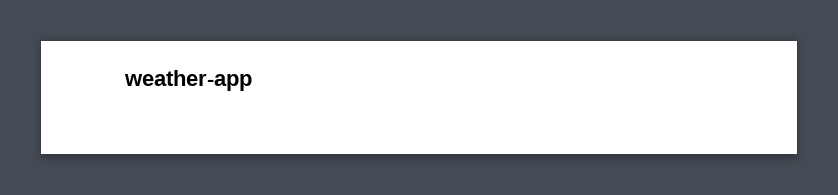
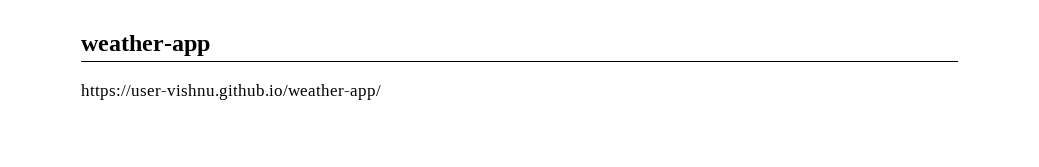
(252, 80) none -> [81,84,381,100] // https://user-vishnu.github.io/weather-app/

